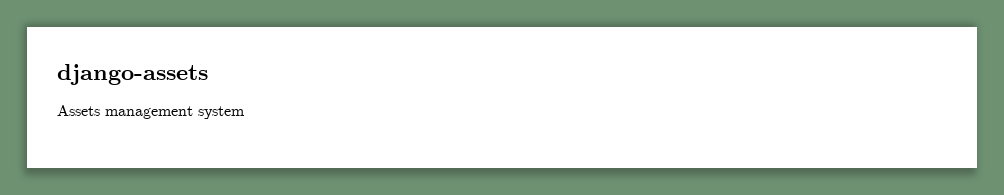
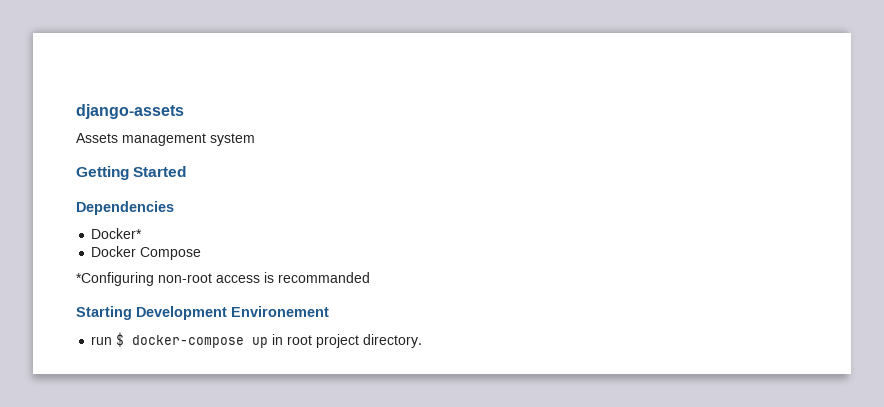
(245, 112) none -> [76,166,187,180] [76,201,174,215] [91,228,143,239] [91,246,202,260] [76,272,370,286] [76,306,329,320] [91,332,423,348] // Getting Started // Dependencies // Docker* // Docker Compose // *Configuring non-root access is recommanded // Starting Development Environement // run $ docker-compose up in root project directory.

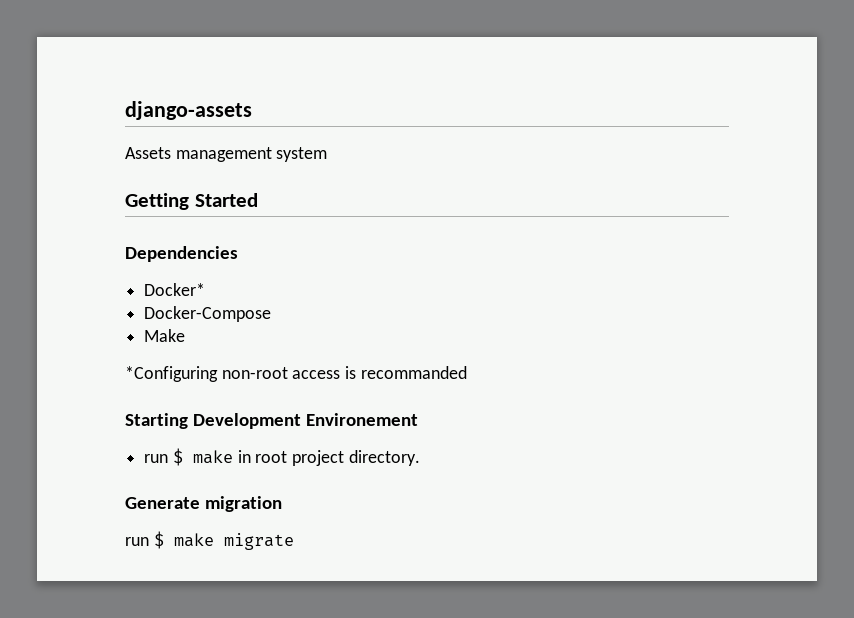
[91,246,202,260] Docker Compose -> [144,306,272,322] [144,329,186,342] Docker-Compose // Make
[132,335,269,348] docker-compose up -> [192,450,233,464] make
(423, 341) none -> [125,496,283,512] [125,531,294,550] // Generate migration // run $ make migrate

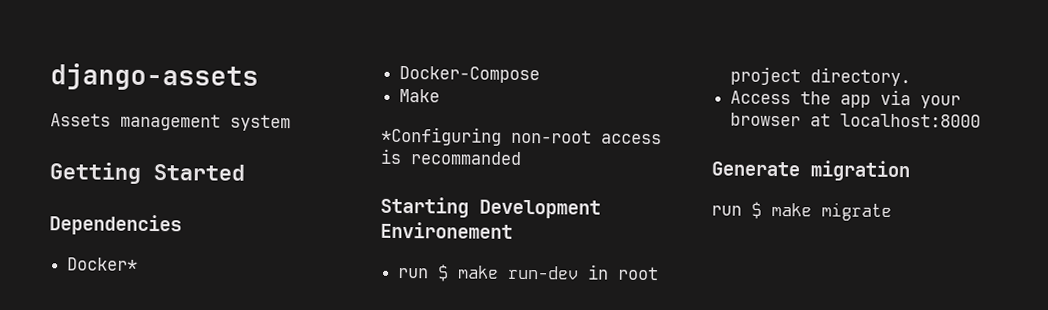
(233, 457) none -> [508,265,580,280] run-dev
(420, 458) none -> [730,89,962,109] [730,112,982,128] // Access the app via your browser at localhost:8000

